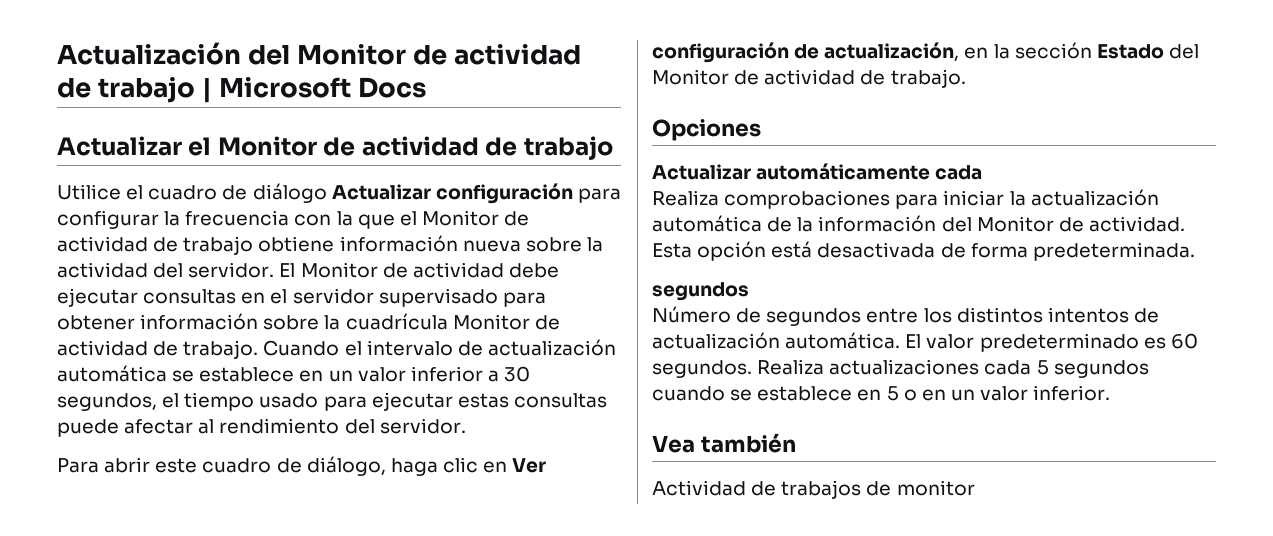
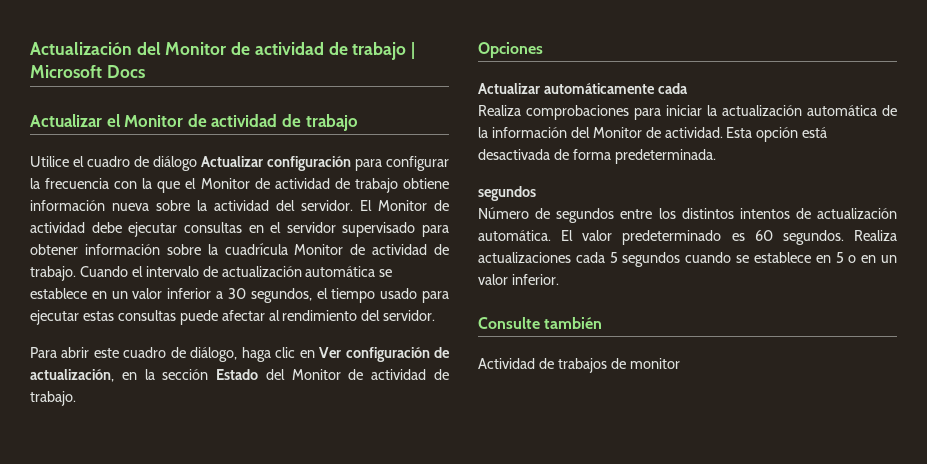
[652,435,695,453] Vea -> [478,317,540,329] Consulte

